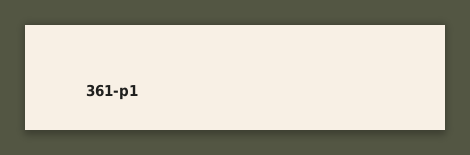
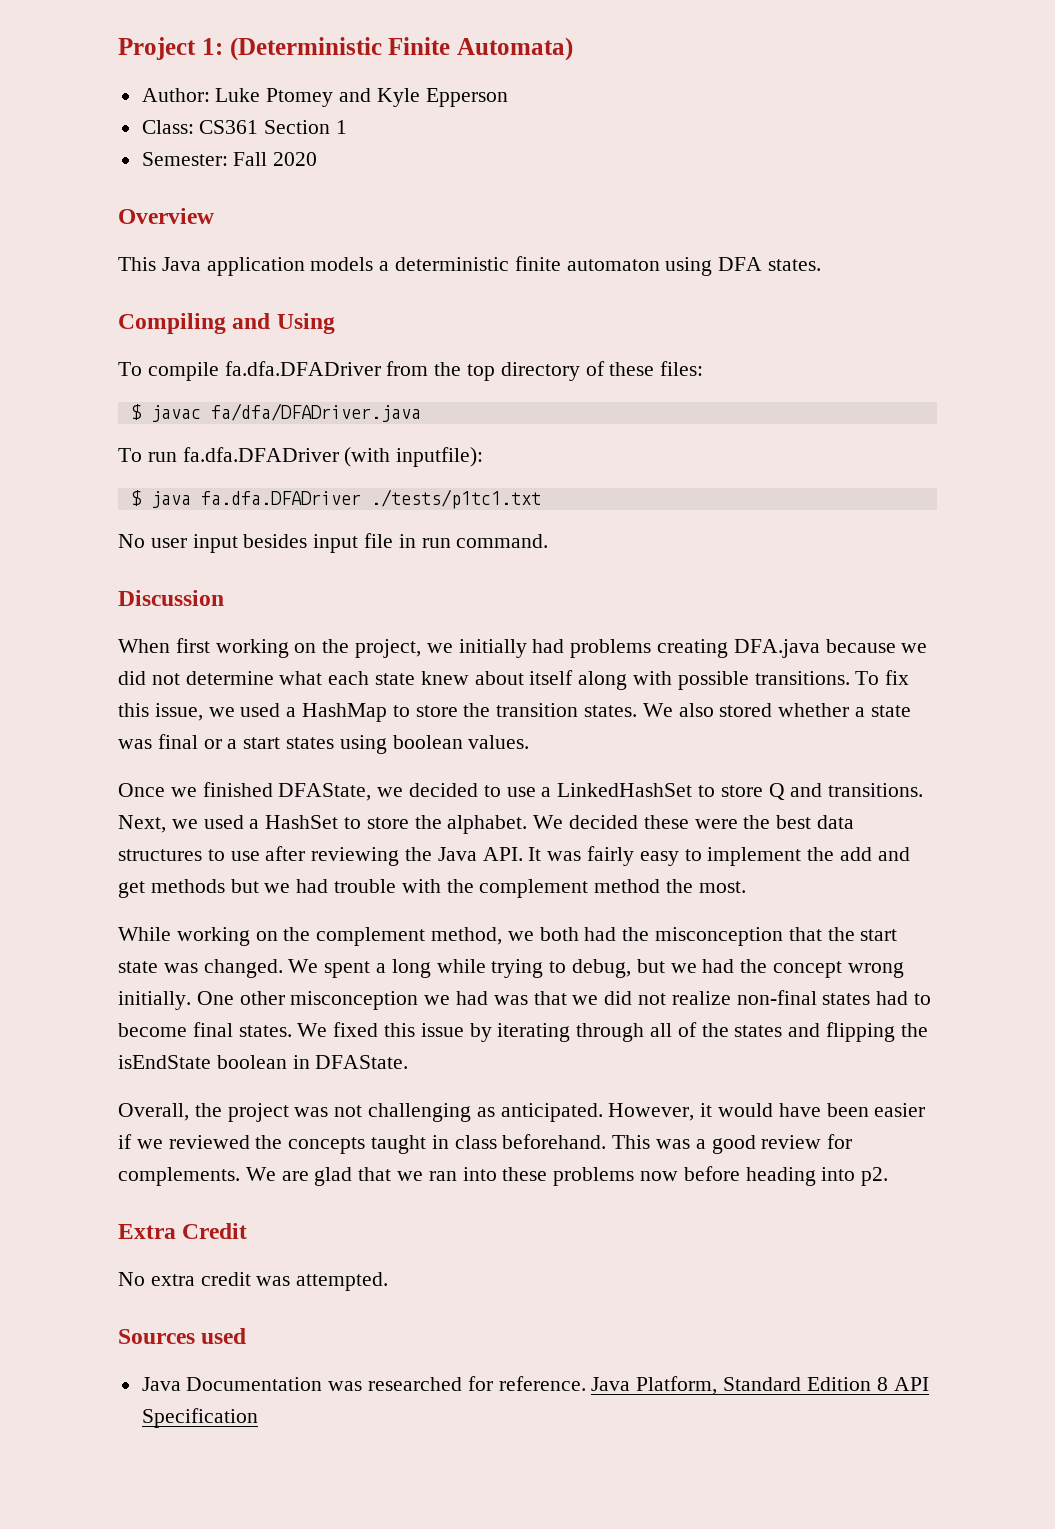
[86,84,138,100] 361-p1 -> [118,37,573,61] [141,88,508,107] [141,120,348,134] [141,152,318,166] [118,208,214,224] [118,256,822,276] [118,313,335,334] [118,361,704,381] [130,403,421,422] [118,447,484,467] [130,489,541,509] [118,533,549,553] [118,590,224,606] [118,638,928,658] [118,670,910,690] [118,703,911,722] [118,734,530,754] [118,782,924,801] [118,815,855,834] [118,846,910,866] [118,879,746,898] [118,927,898,946] [118,959,904,978] [118,990,932,1010] [118,1022,928,1042] [118,1055,409,1069] [118,1103,926,1122] [118,1134,853,1154] [118,1166,889,1186] [118,1223,248,1239] [118,1272,389,1291] [118,1328,247,1344] [141,1376,929,1395] [141,1408,258,1428] Project 1: (Deterministic Finite Automata) // Author: Luke Ptomey and Kyle Epperson // Class: CS361 Section 1 // Semester: Fall 2020 // Overview // This Java application models a deterministic finite automaton using DFA states. // Compiling and Using // To compile fa.dfa.DFADriver from the top directory of these files: // $ javac fa/dfa/DFADriver.java // To run fa.dfa.DFADriver (with inputfile): // $ java fa.dfa.DFADriver ./tests/p1tc1.txt // No user input besides input file in run command. // Discussion // When first working on the project, we initially had problems creating DFA.java because we did not determine what each state knew about itself along with possible transitions. To fix this issue, we used a HashMap to store the transition states. We also stored whether a state was final or a start states using boolean values. // Once we finished DFAState, we decided to use a LinkedHashSet to store Q and transitions. Next, we used a HashSet to store the alphabet. We decided these were the best data structures to use after reviewing the Java API. It was fairly easy to implement the add and get methods but we had trouble with the complement method the most. // While working on the complement method, we both had the misconception that the start state was changed. We spent a long while trying to debug, but we had the concept wrong initially. One other misconception we had was that we did not realize non-final states had to become final states. We fixed this issue by iterating through all of the states and flipping the isEndState boolean in DFAState. // Overall, the project was not challenging as anticipated. However, it would have been easier if we reviewed the concepts taught in class beforehand. This was a good review for complements. We are glad that we ran into these problems now before heading into p2. // Extra Credit // No extra credit was attempted. // Sources used // Java Documentation was researched for reference. Java Platform, Standard Edition 8 API Specification

